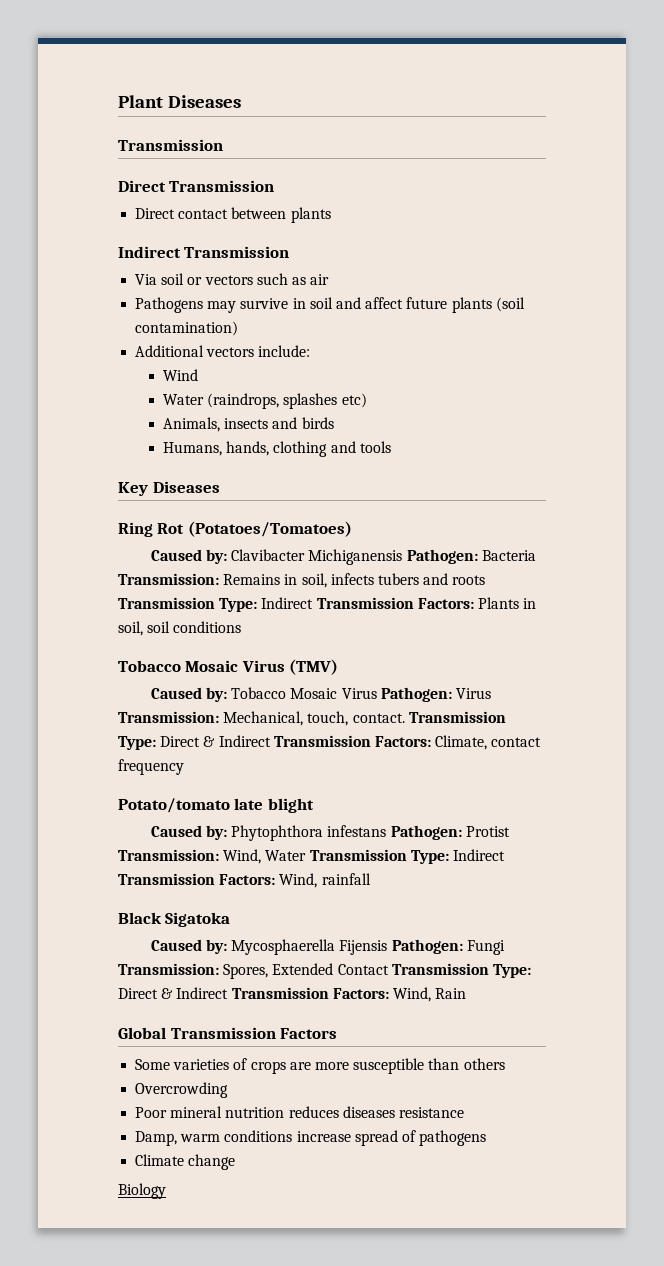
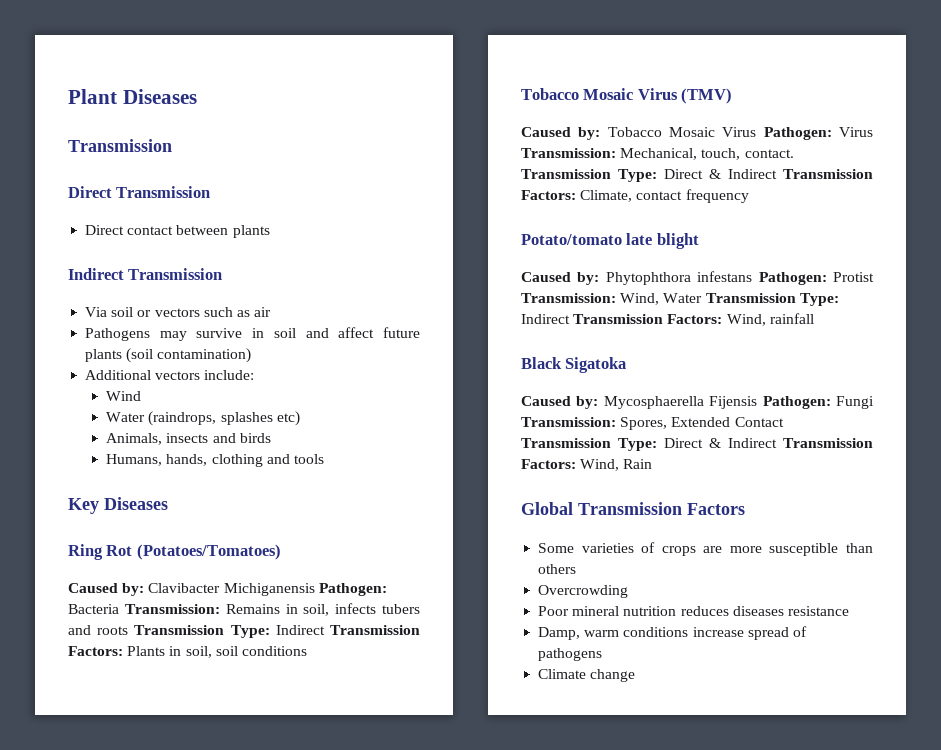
[118,1183,166,1199] // Biology -> (636, 675) none

